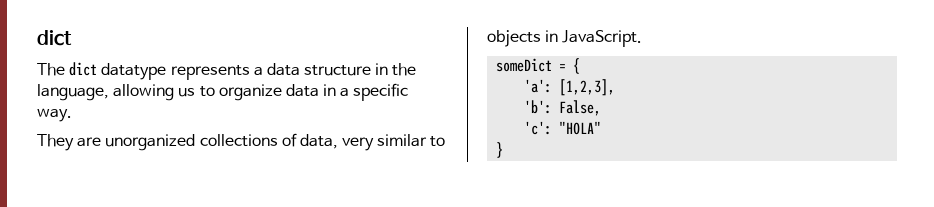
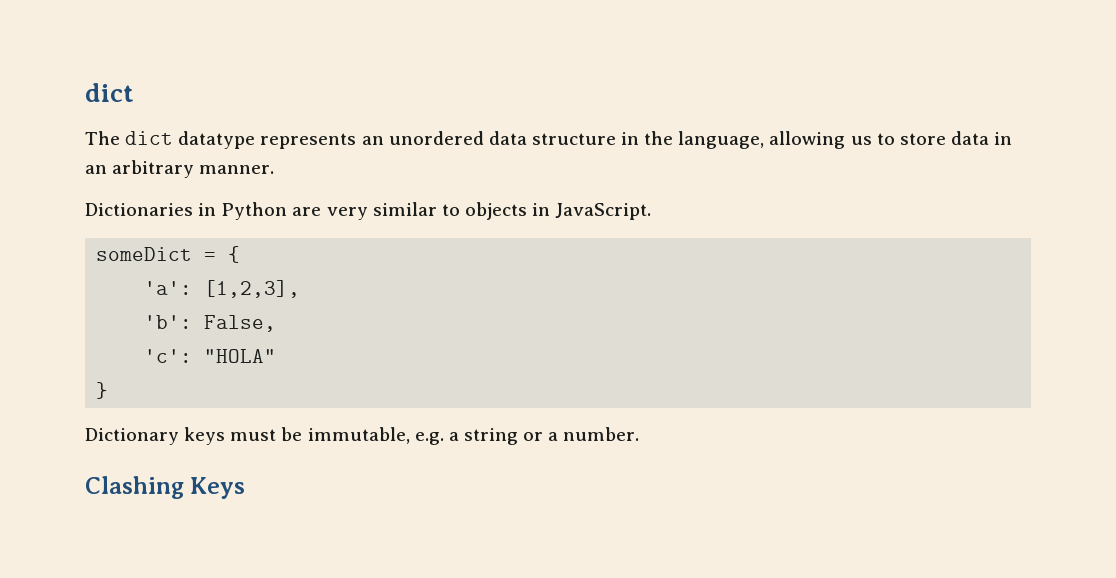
[253,67,263,76] a -> [361,131,484,145] an unordered
[218,84,282,101] organize -> [899,133,946,145] store
[340,83,409,101] [37,108,72,122] [37,133,338,151] a specific way. // They are unorganized collections of data, -> [85,160,275,178] [85,202,322,220] an arbitrary manner. // Dictionaries in Python are
(504, 150) none -> [85,427,640,445] [85,476,246,499] // Dictionary keys must be immutable, e.g. a string or a number. // Clashing Keys

